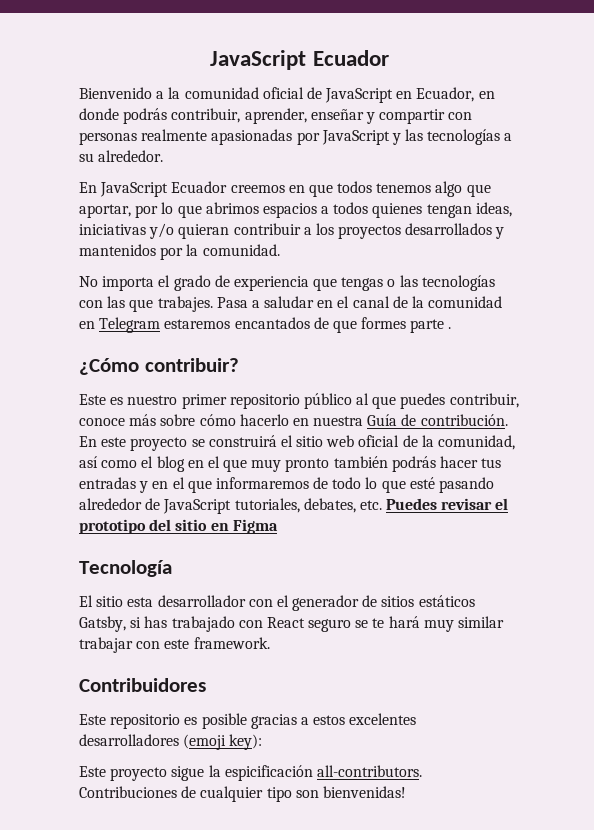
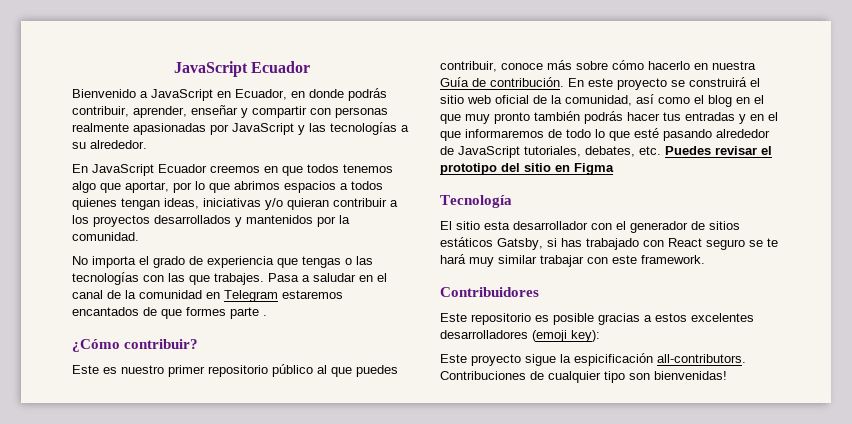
[168,87,322,99] la comunidad oficial de -> (148, 94) none

